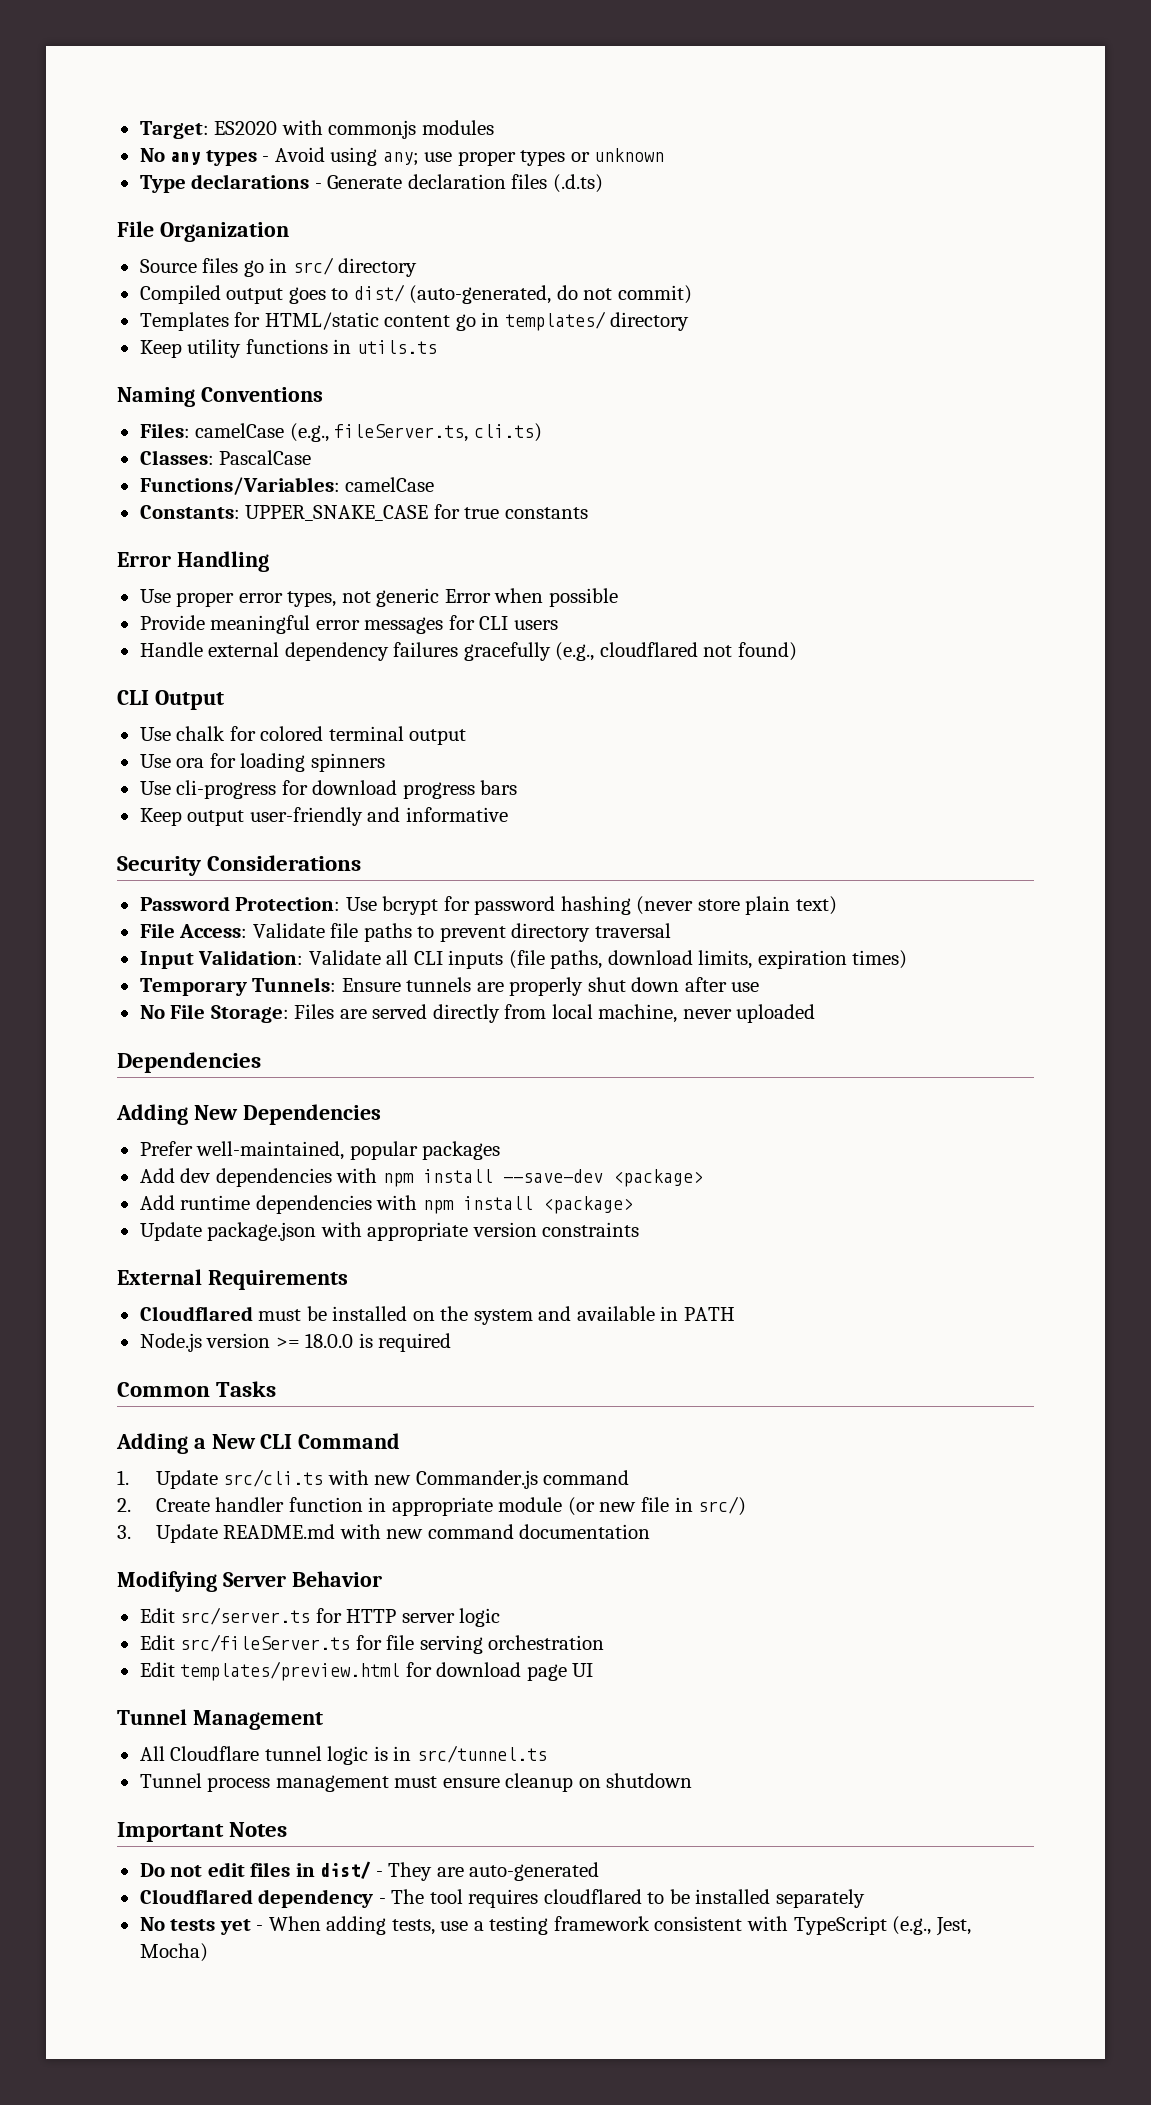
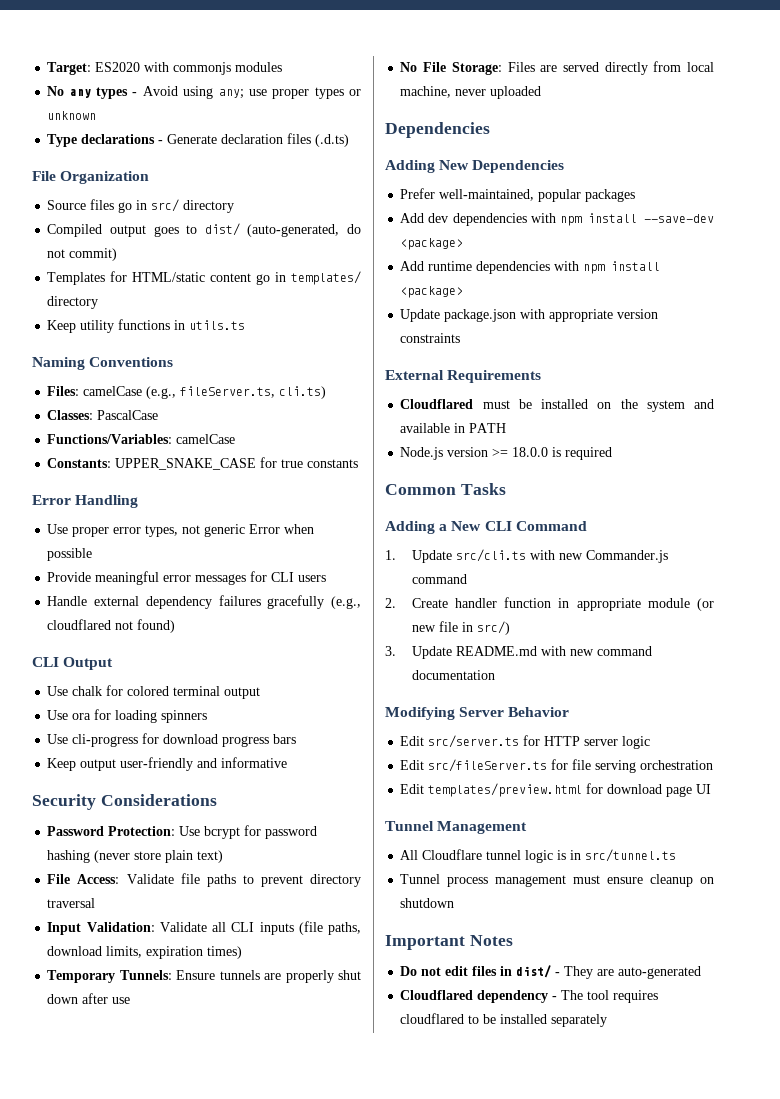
[139,1916,971,1936] [139,1943,208,1962] // No tests yet - When adding tests, use a testing framework consistent with TypeScript (e.g., Jest, Mocha) -> (608, 1020) none

